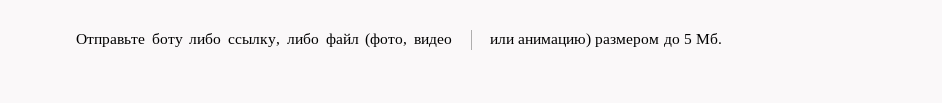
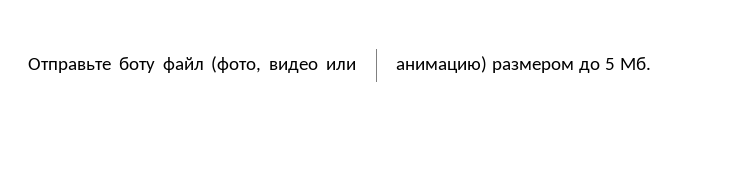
[189,33,319,47] либо ссылку, либо -> (155, 65) none

